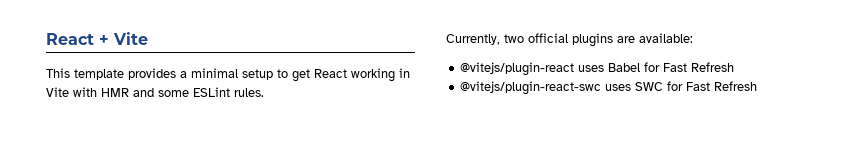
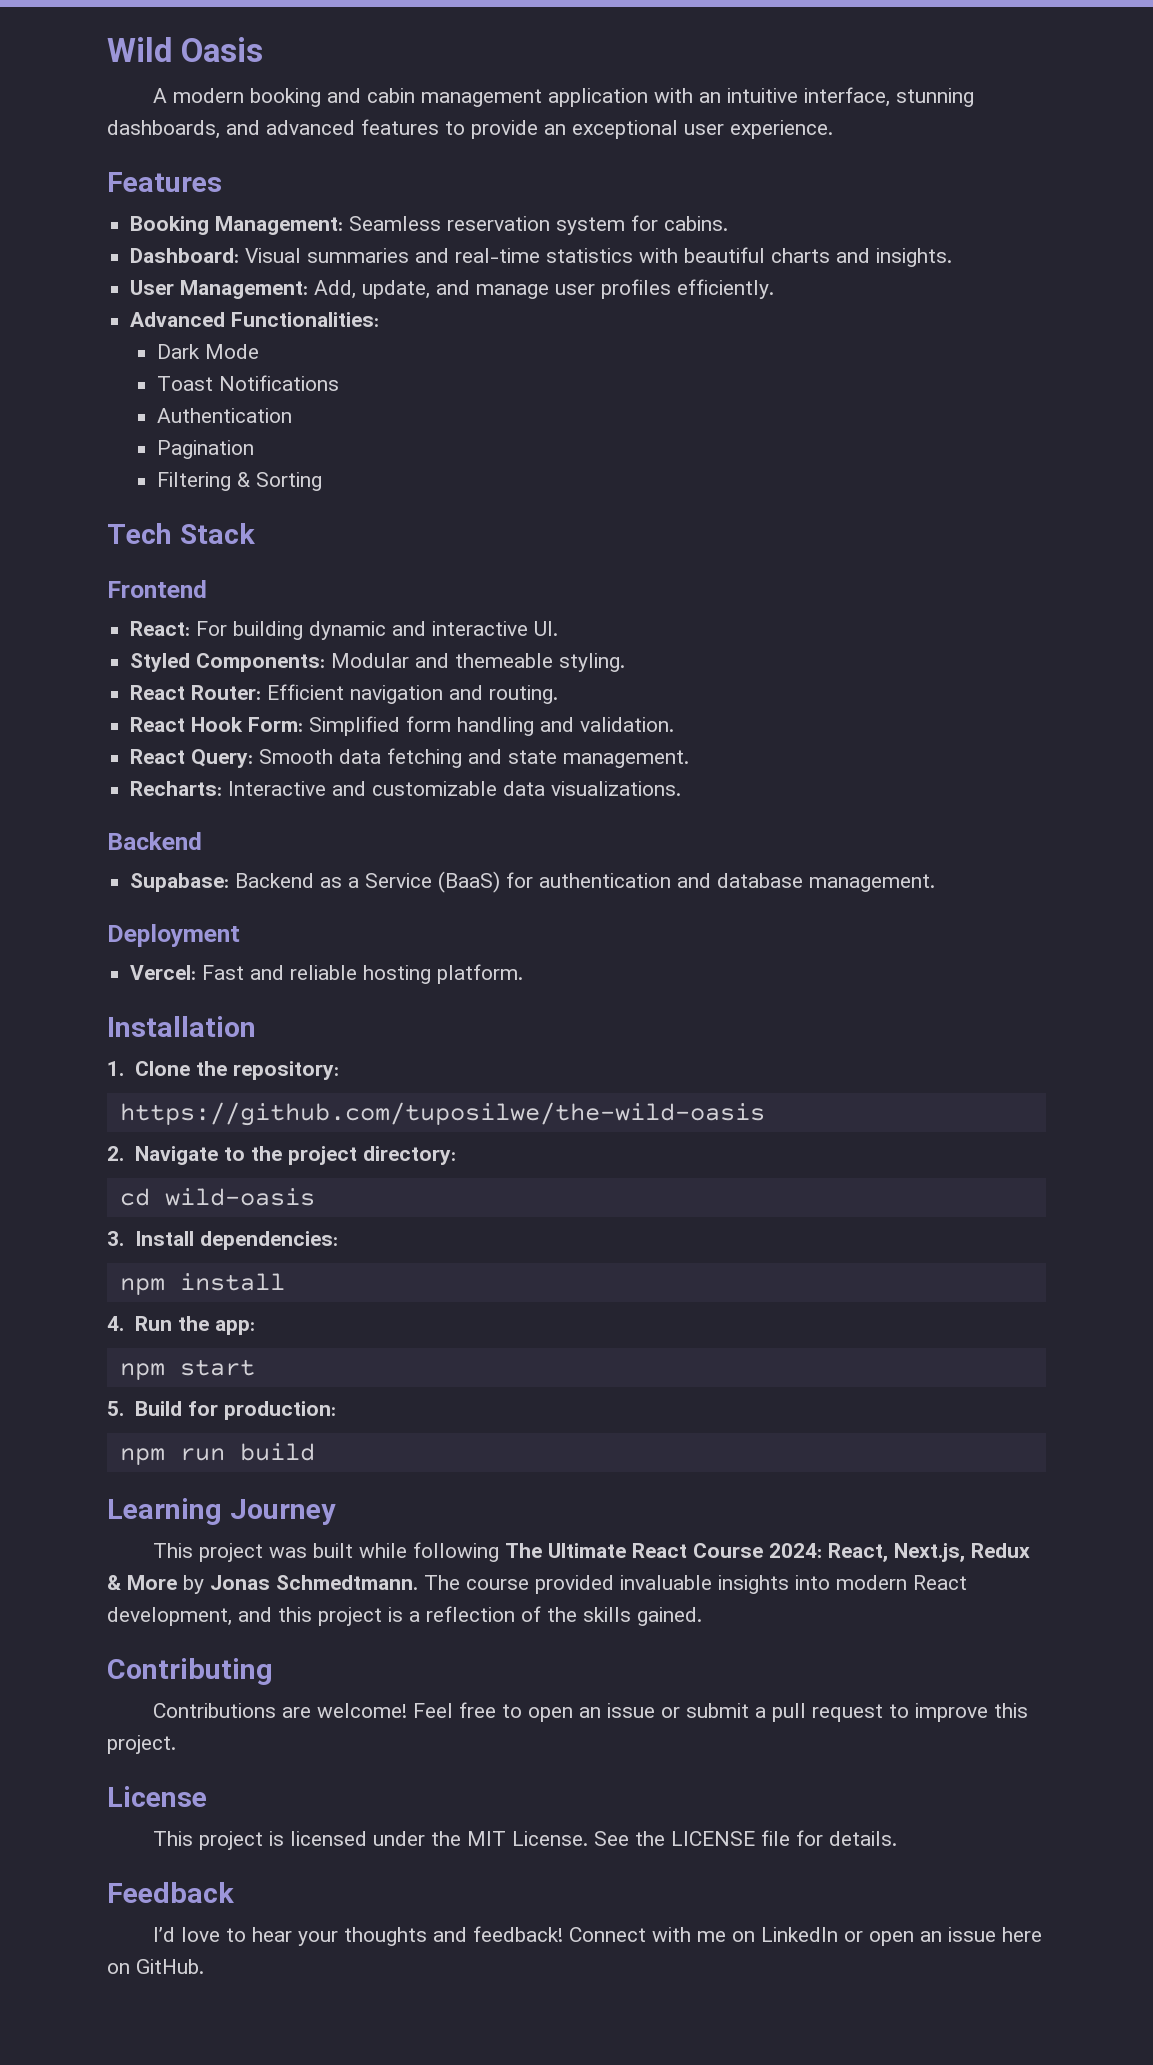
[46,32,148,45] [46,68,410,82] [46,87,264,97] [446,33,693,47] [460,62,735,76] [460,81,758,95] React + Vite // This template provides a minimal setup to get React working in Vite with HMR and some ESLint rules. // Currently, two official plugins are available: // @vitejs/plugin-react uses Babel for Fast Refresh // @vitejs/plugin-react-swc uses SWC for Fast Refresh -> [107,37,263,62] [153,87,975,107] [107,119,833,139] [107,172,222,192] [130,215,729,235] [130,247,953,267] [130,279,775,299] [130,312,380,327] [157,344,260,359] [157,375,340,391] [157,408,293,423] [157,440,255,459] [157,472,323,491] [107,523,255,544] [107,580,207,598] [130,621,559,640] [130,653,626,672] [130,684,559,704] [130,716,675,736] [130,748,690,768] [130,781,682,796] [107,832,202,850] [130,871,936,893] [107,924,240,947] [130,964,524,984] [107,1016,256,1037] [107,1061,339,1080] [119,1102,765,1126] [107,1146,456,1165] [119,1188,315,1206] [107,1231,338,1250] [119,1273,285,1295] [107,1316,255,1335] [119,1359,255,1380] [107,1401,336,1420] [119,1443,315,1465] [107,1498,336,1525] [153,1542,1031,1562] [107,1575,967,1594] [107,1606,702,1626] [107,1658,273,1685] [153,1702,1029,1722] [107,1735,176,1754] [107,1786,207,1807] [153,1830,898,1850] [107,1882,234,1903] [153,1926,1043,1946] [107,1959,204,1974] Wild Oasis // A modern booking and cabin management application with an intuitive interface, stunning dashboards, and advanced features to provide an exceptional user experience. // Features // Booking Management: Seamless reservation system for cabins. // Dashboard: Visual summaries and real-time statistics with beautiful charts and insights. // User Management: Add, update, and manage user profiles efficiently. // Advanced Functionalities: // Dark Mode // Toast Notifications // Authentication // Pagination // Filtering & Sorting // Tech Stack // Frontend // React: For building dynamic and interactive UI. // Styled Components: Modular and themeable styling. // React Router: Efficient navigation and routing. // React Hook Form: Simplified form handling and validation. // React Query: Smooth data fetching and state management. // Recharts: Interactive and customizable data visualizations. // Backend // Supabase: Backend as a Service (BaaS) for authentication and database management. // Deployment // Vercel: Fast and reliable hosting platform. // Installation // 1. Clone the repository: // https://github.com/tuposilwe/the-wild-oasis // 2. Navigate to the project directory: // cd wild-oasis // 3. Install dependencies: // npm install // 4. Run the app: // npm start // 5. Build for production: // npm run build // Learning Journey // This project was built while following The Ultimate React Course 2024: React, Next.js, Redux & More by Jonas Schmedtmann. The course provided invaluable insights into modern React development, and this project is a reflection of the skills gained. // Contributing // Contributions are welcome! Feel free to open an issue or submit a pull request to improve this project. // License // This project is licensed under the MIT License. See the LICENSE file for details. // Feedback // I’d love to hear your thoughts and feedback! Connect with me on LinkedIn or open an issue here on GitHub.

